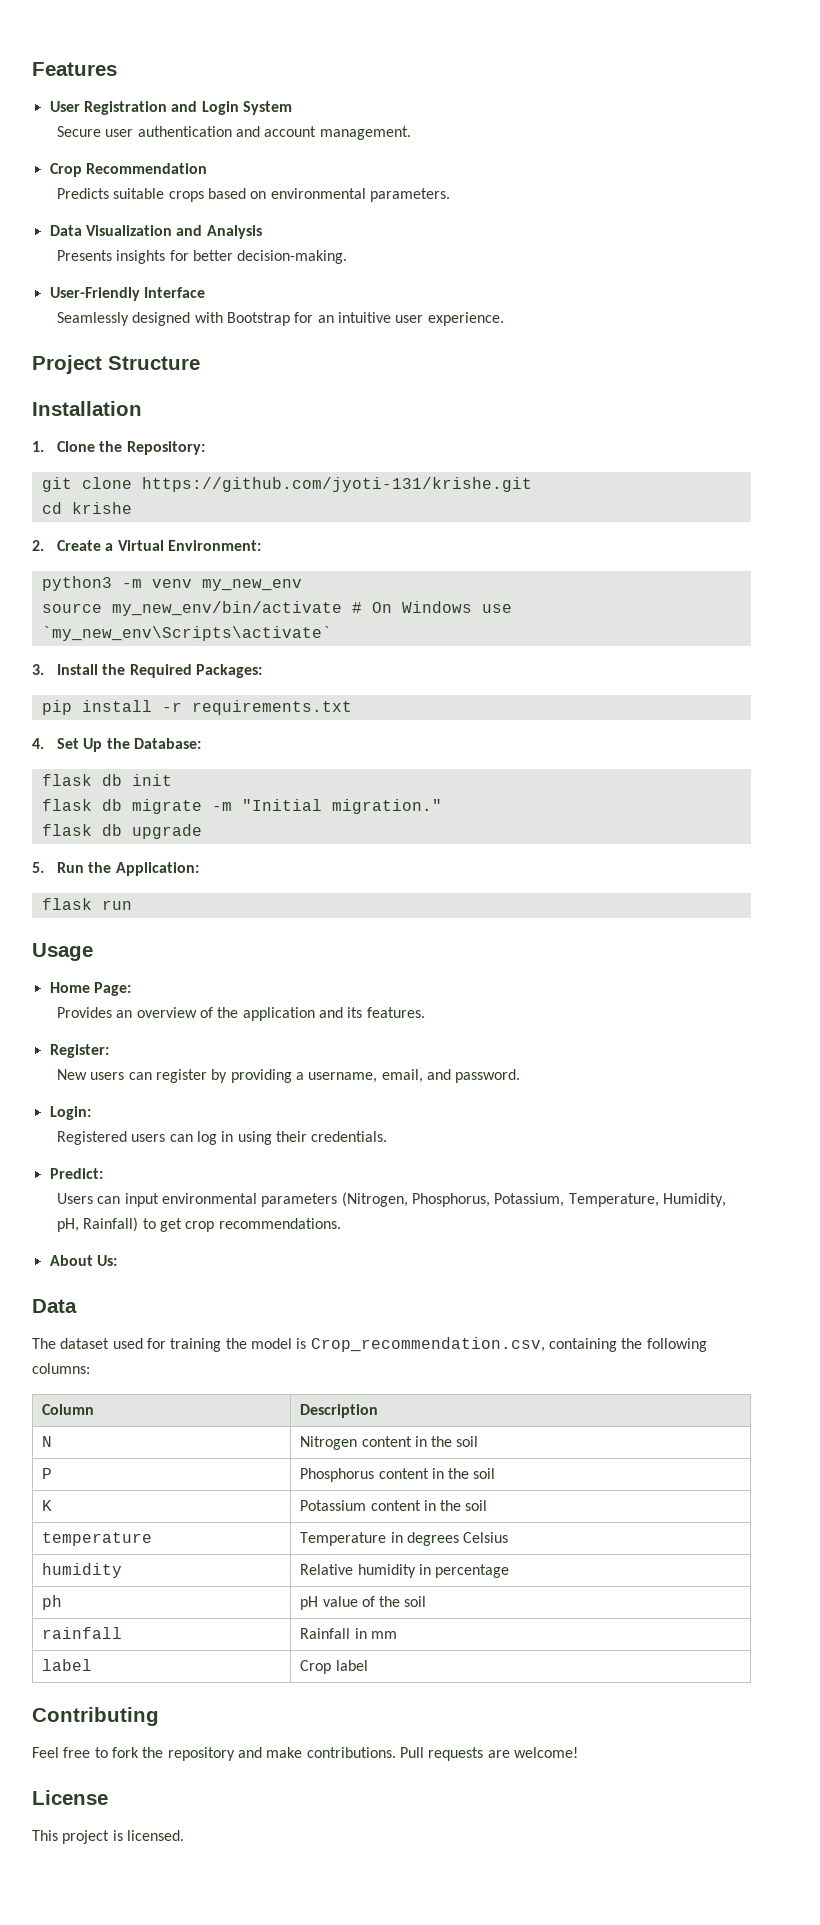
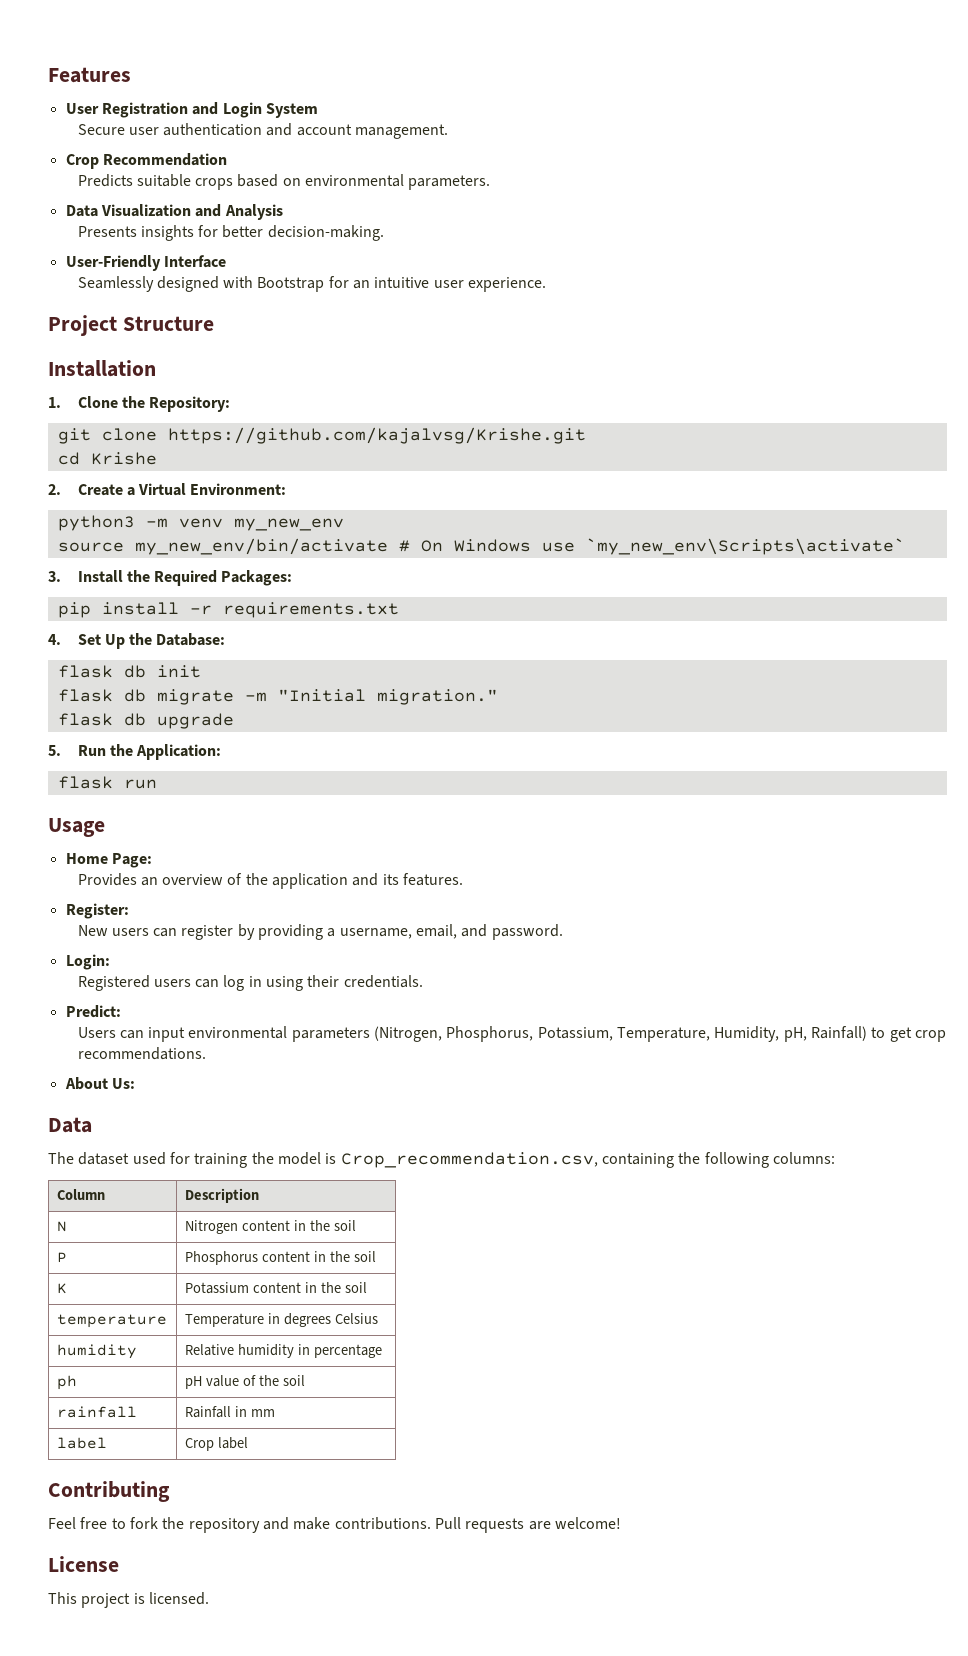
[141,477,532,492] https://github.com/jyoti-131/krishe.git -> [167,427,586,444] https://github.com/kajalvsg/Krishe.git
[71,502,132,514] krishe -> [90,452,157,465] Krishe

